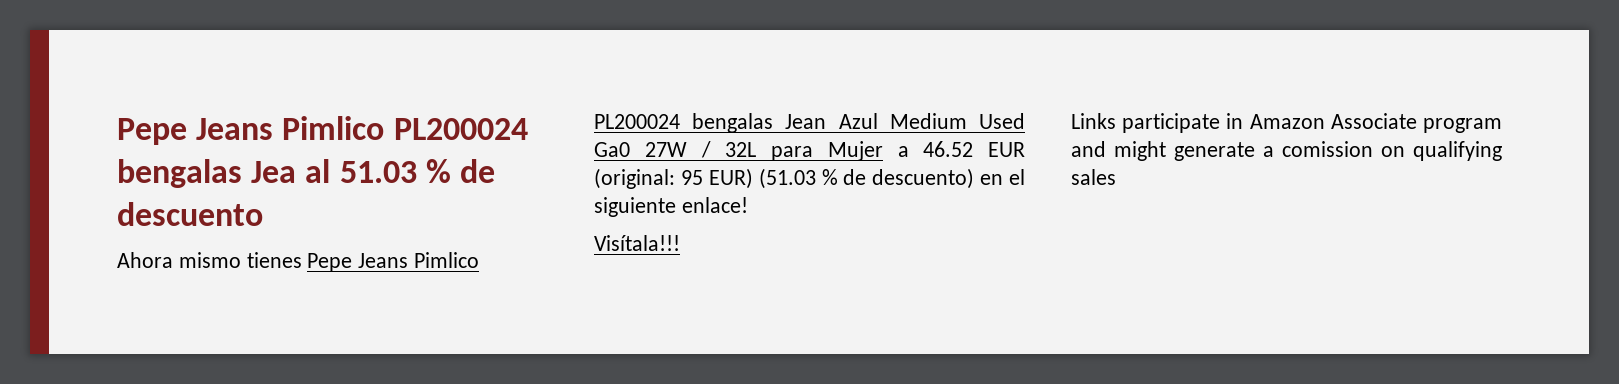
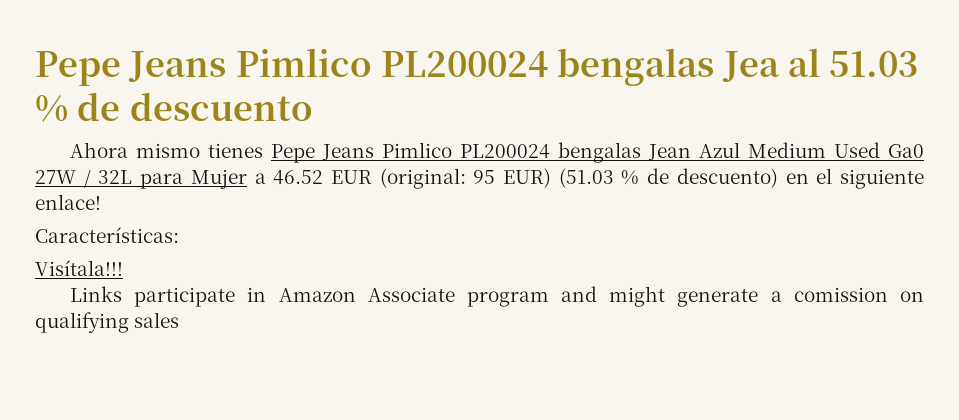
(748, 205) none -> [35,227,179,243] // Características:

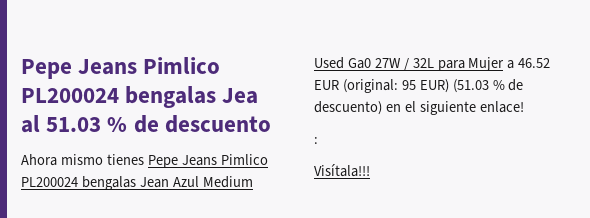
[35,227,179,243] Características: -> [314,137,318,144] :
[70,286,925,307] [35,312,180,333] // Links participate in Amazon Associate program and might generate a comission on qualifying sales -> (370, 170) none

